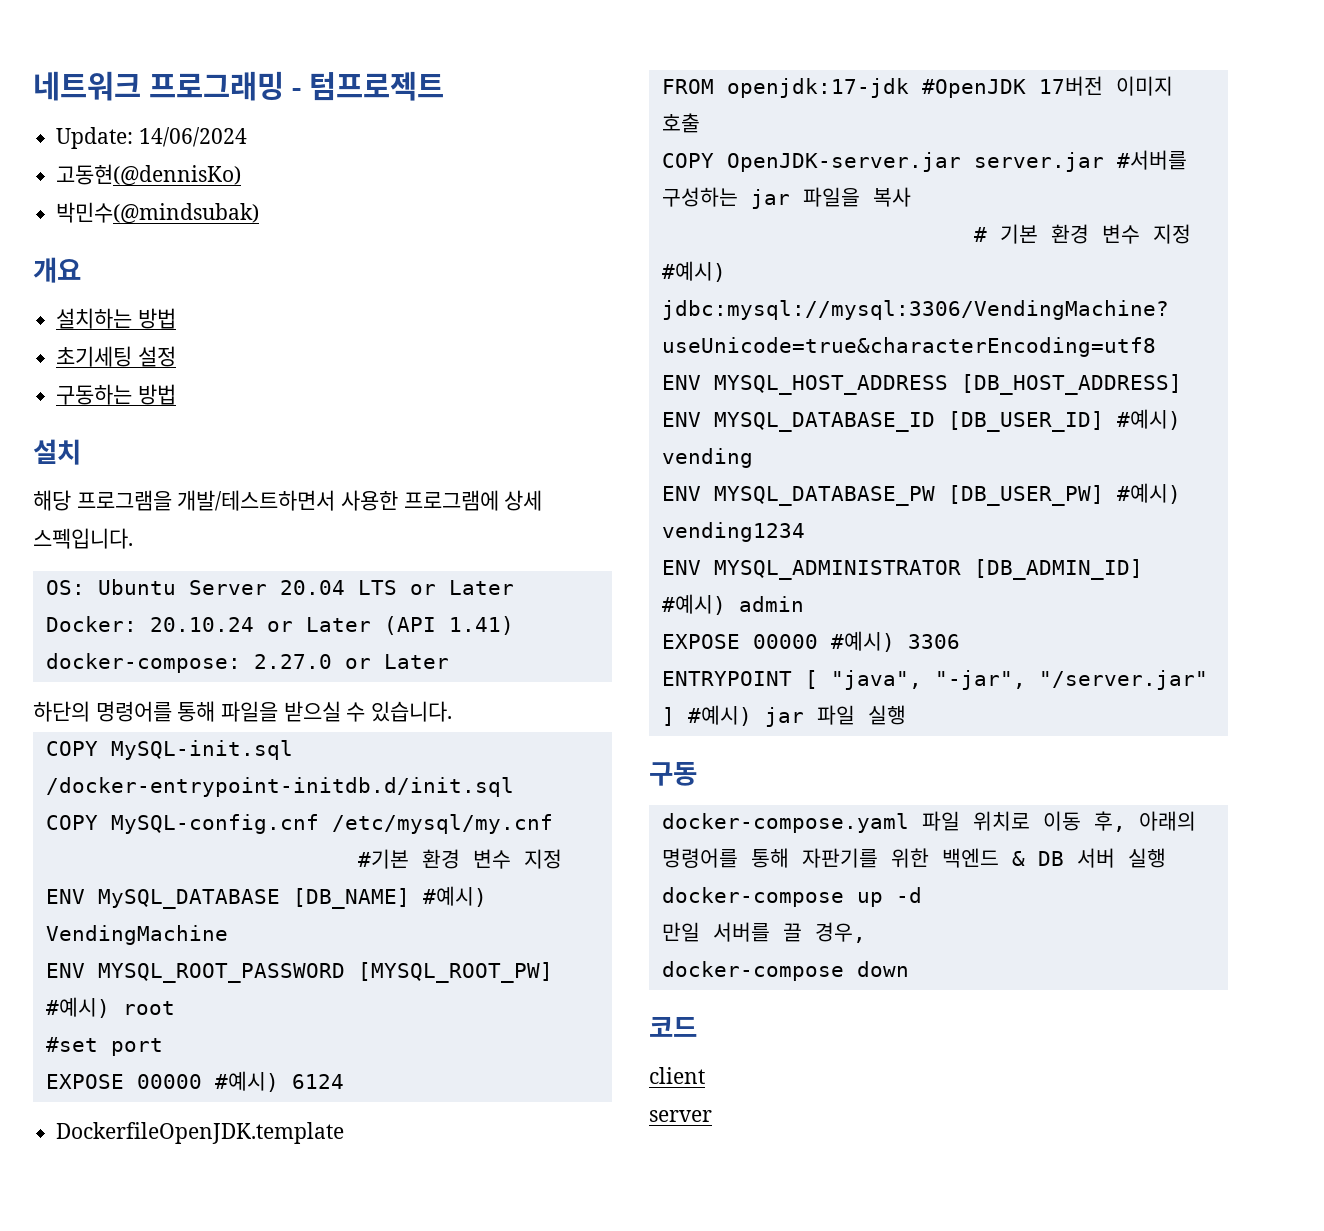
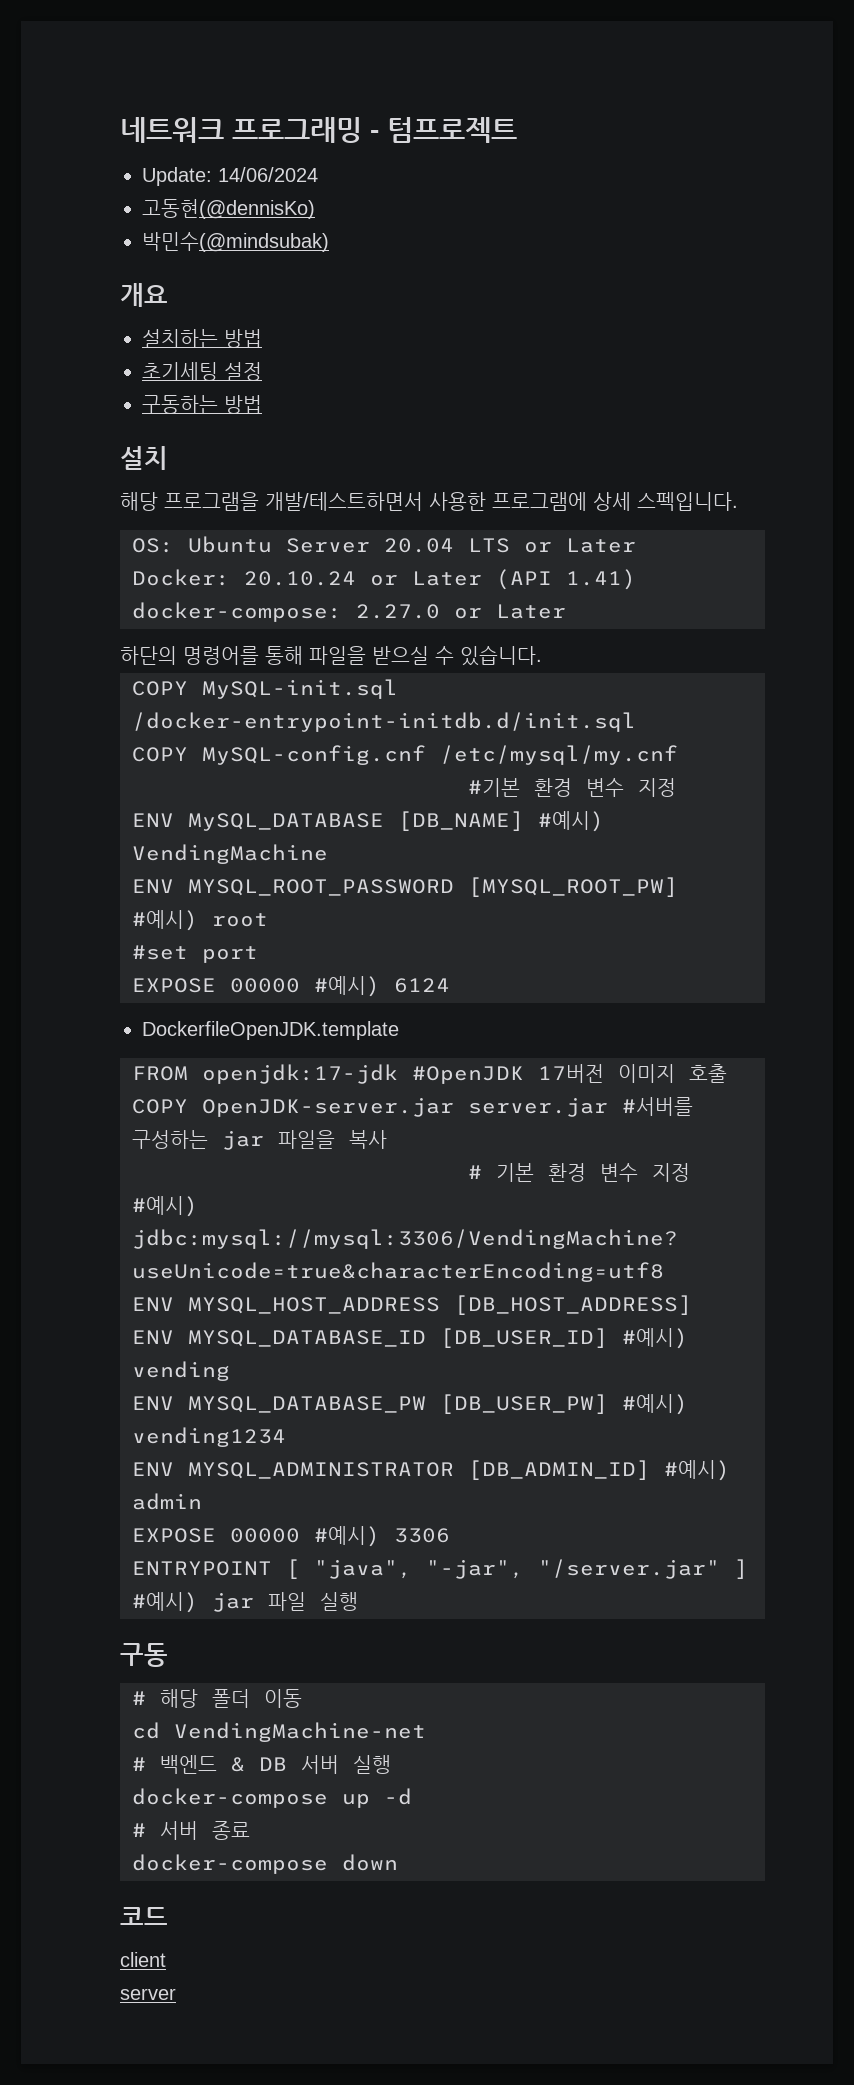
[661,811,1196,833] [661,848,929,868] docker-compose.yaml 파일 위치로 이동 후, 아래의 명령어를 통해 자판기를 위한 -> [132,1689,302,1708] [132,1722,426,1742] [132,1757,146,1771] # 해당 폴더 이동 // cd VendingMachine-net // #
[661,922,866,943] 만일 서버를 끌 경우, -> [132,1821,250,1840] # 서버 종료

